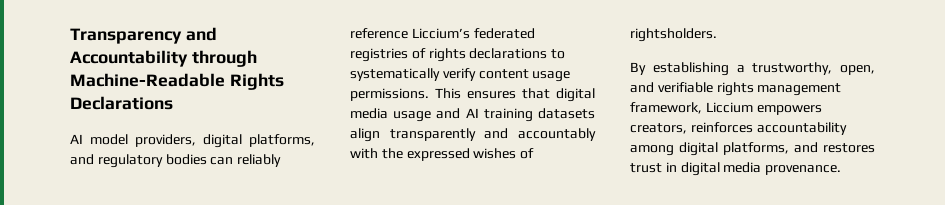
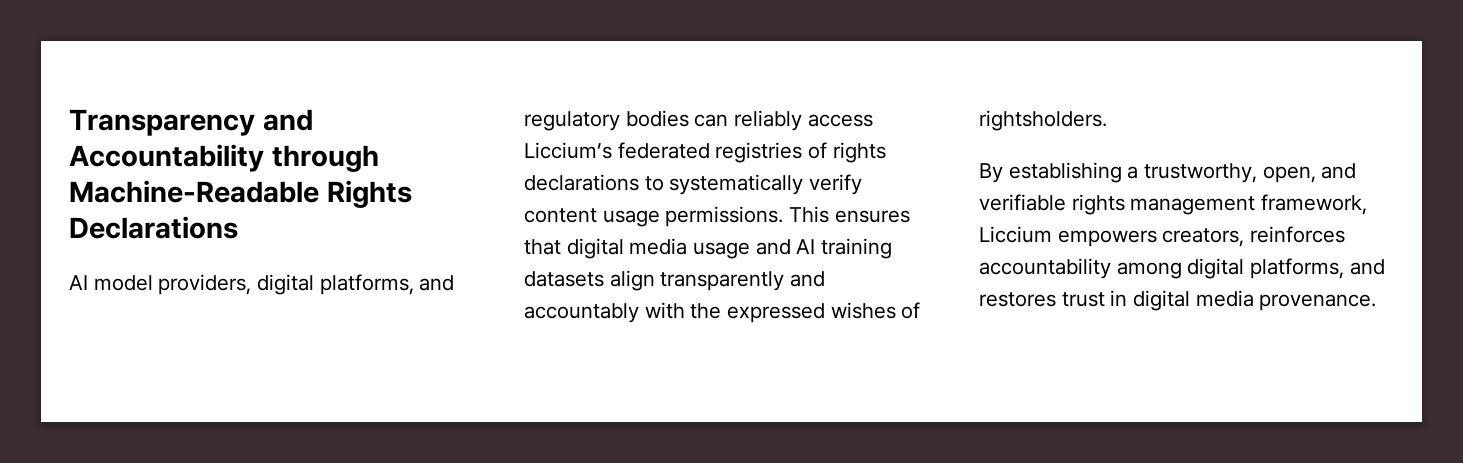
[350,28,408,39] reference -> [807,114,873,127] access

